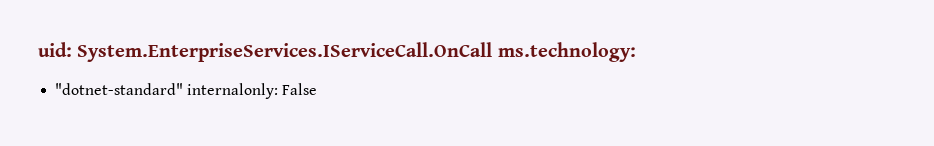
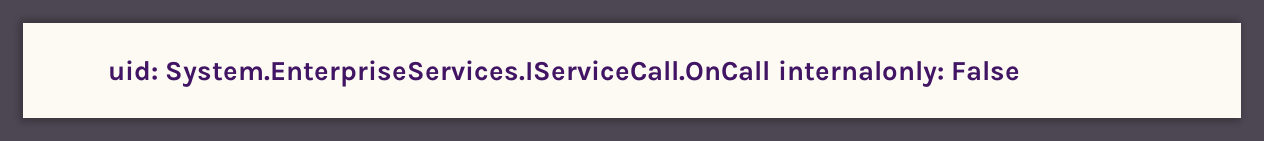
[497,42,636,62] [55,83,184,95] ms.technology: // "dotnet-standard" -> (771, 73) none

